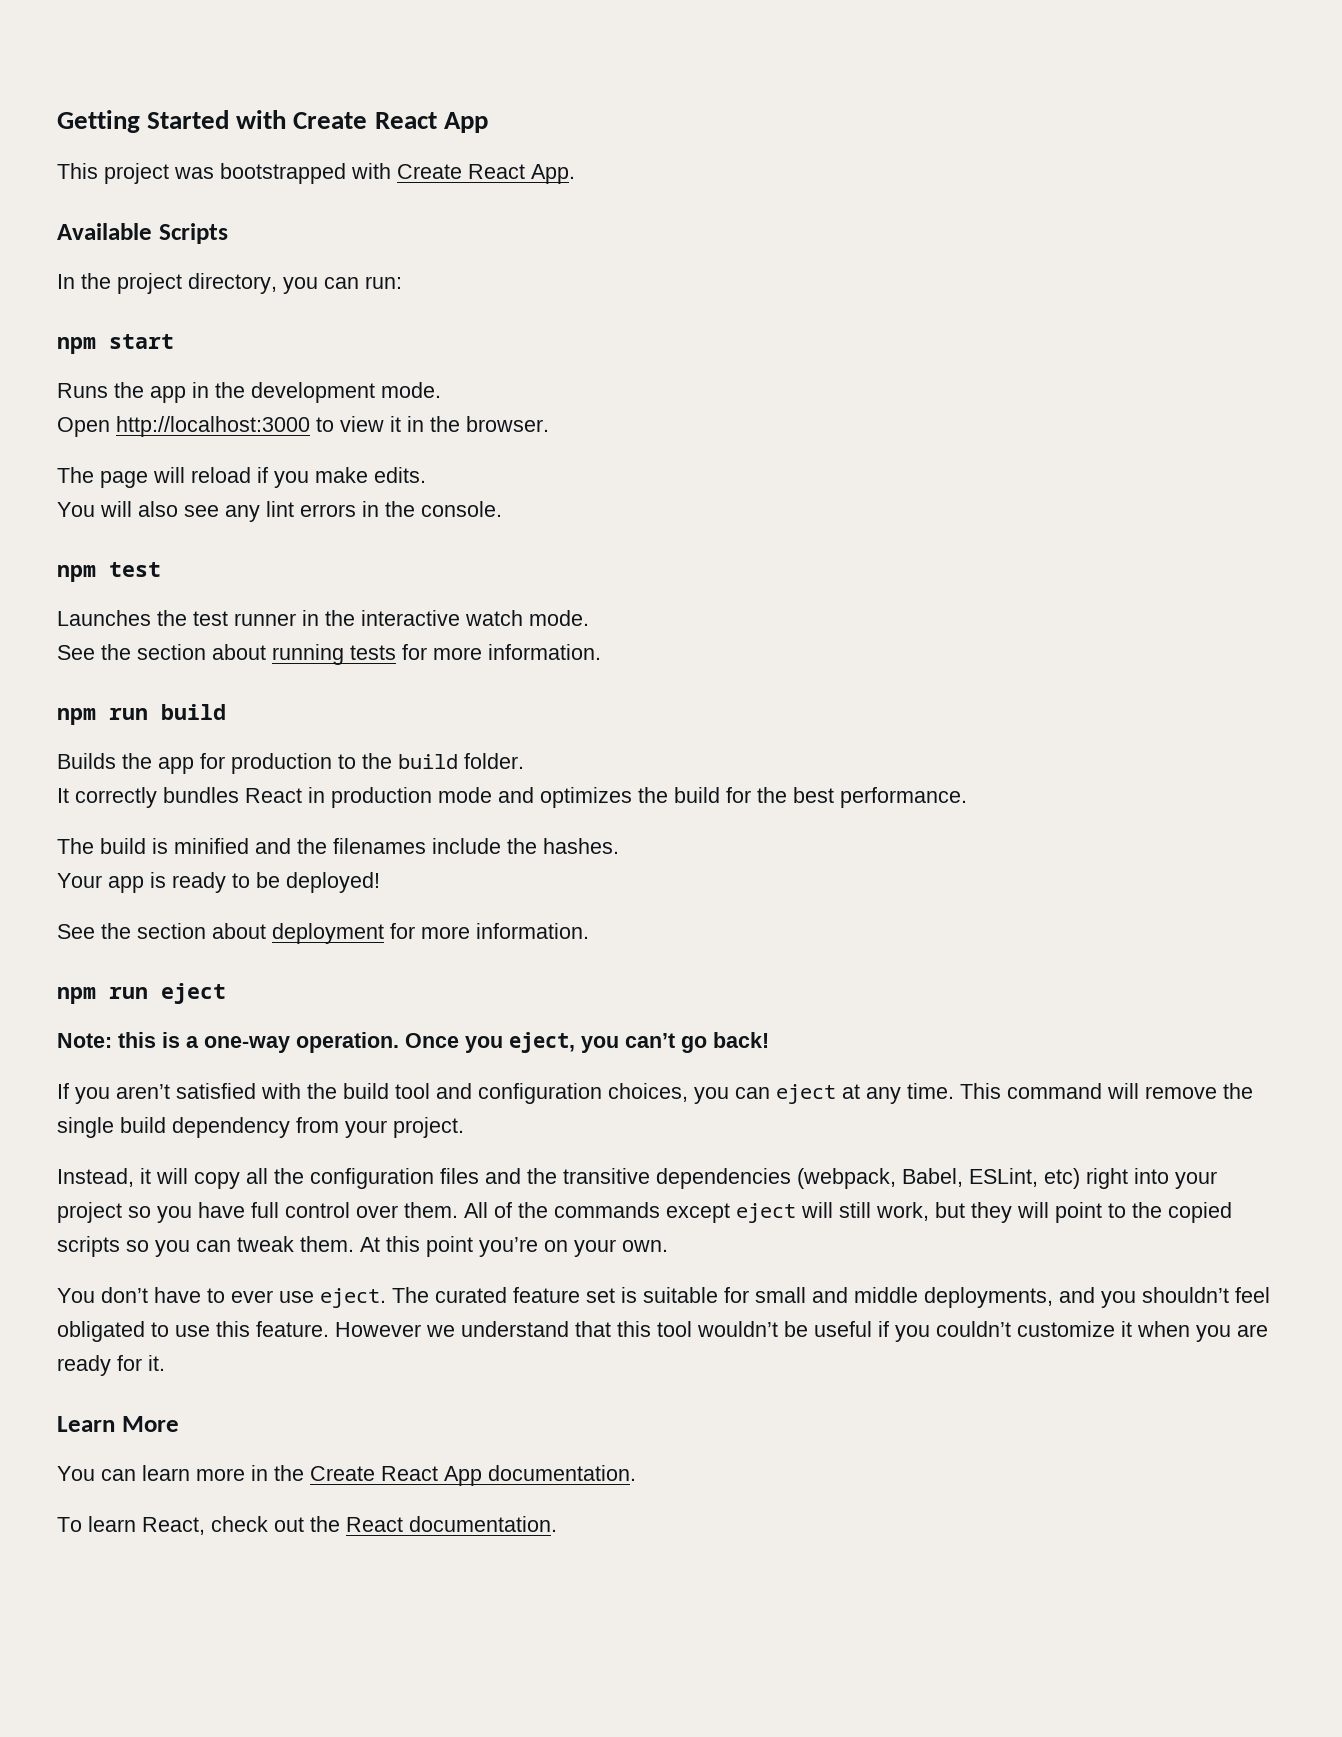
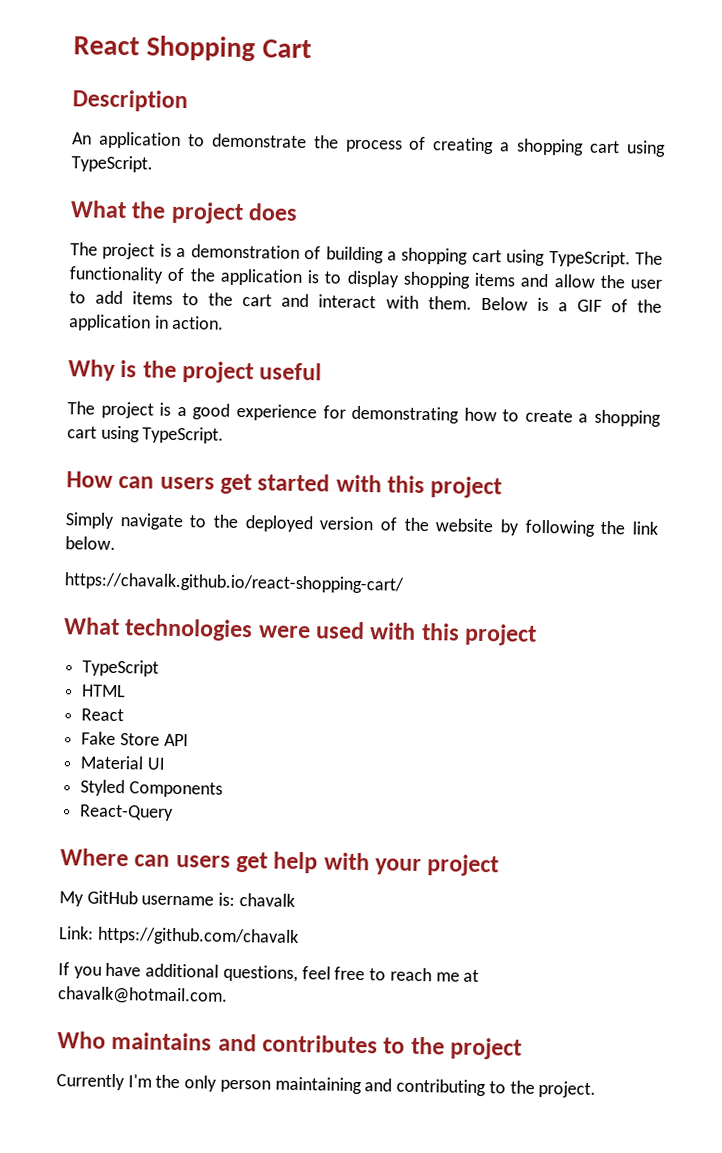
[57,110,488,133] [57,163,575,184] [57,223,228,244] [57,273,402,294] [57,334,174,354] [57,382,441,403] [57,416,549,437] [57,467,426,488] [57,501,502,522] [57,562,161,582] [57,610,589,626] [57,644,601,665] [57,704,226,725] [57,753,524,774] [57,787,967,808] [57,838,619,854] [57,872,380,893] [57,923,589,944] [57,983,226,1004] [57,1032,769,1053] [57,1083,1253,1104] [57,1117,464,1138] [57,1168,1217,1189] [57,1202,1232,1223] [57,1236,668,1257] [57,1287,1270,1308] [57,1321,1268,1342] [57,1355,165,1376] [57,1416,179,1432] [57,1465,636,1486] [57,1516,557,1535] Getting Started with Create React App // This project was bootstrapped with Create React App. // Available Scripts // In the project directory, you can run: // npm start // Runs the app in the development mode. // Open http://localhost:3000 to view it in the browser. // The page will reload if you make edits. // You will also see any lint errors in the console. // npm test // Launches the test runner in the interactive watch mode. // See the section about running tests for more information. // npm run build // Builds the app for production to the build folder. // It correctly bundles React in production mode and optimizes the build for the best performance. // The build is minified and the filenames include the hashes. // Your app is ready to be deployed! // See the section about deployment for more information. // npm run eject // Note: this is a one-way operation. Once you eject, you can’t go back! // If you aren’t satisfied with the build tool and configuration choices, you can eject at any time. This command will remove the single build dependency from your project. // Instead, it will copy all the configuration files and the transitive dependencies (webpack, Babel, ESLint, etc) right into your project so you have full control over them. All of the commands except eject will still work, but they will point to the copied scripts so you can tweak them. At this point you’re on your own. // You don’t have to ever use eject. The curated feature set is suitable for small and middle deployments, and you shouldn’t feel obligated to use this feature. However we understand that this tool wouldn’t be useful if you couldn’t customize it when you are ready for it. // Learn More // You can learn more in the Create React App documentation. // To learn React, check out the React documentation. -> [73,35,312,62] [72,89,188,113] [72,131,667,157] [71,155,153,173] [70,200,299,225] [70,242,663,268] [69,266,662,289] [69,290,662,313] [69,314,225,332] [68,359,323,384] [67,401,661,427] [67,425,225,444] [66,471,503,499] [65,512,658,537] [65,536,116,550] [64,572,404,594] [64,617,538,646] [82,659,160,677] [81,684,127,698] [81,708,125,722] [81,731,189,747] [80,755,165,770] [80,779,223,798] [79,804,175,821] [60,848,500,877] [59,890,295,907] [59,926,299,947] [58,962,480,983] [57,986,228,1005] [57,1031,523,1060] [56,1073,597,1098] React Shopping Cart // Description // An application to demonstrate the process of creating a shopping cart using TypeScript. // What the project does // The project is a demonstration of building a shopping cart using TypeScript. The functionality of the application is to display shopping items and allow the user to add items to the cart and interact with them. Below is a GIF of the application in action. // Why is the project useful // The project is a good experience for demonstrating how to create a shopping cart using TypeScript. // How can users get started with this project // Simply navigate to the deployed version of the website by following the link below. // https://chavalk.github.io/react-shopping-cart/ // What technologies were used with this project // TypeScript // HTML // React // Fake Store API // Material UI // Styled Components // React-Query // Where can users get help with your project // My GitHub username is: chavalk // Link: https://github.com/chavalk // If you have additional questions, feel free to reach me at chavalk@hotmail.com. // Who maintains and contributes to the project // Currently I'm the only person maintaining and contributing to the project.

